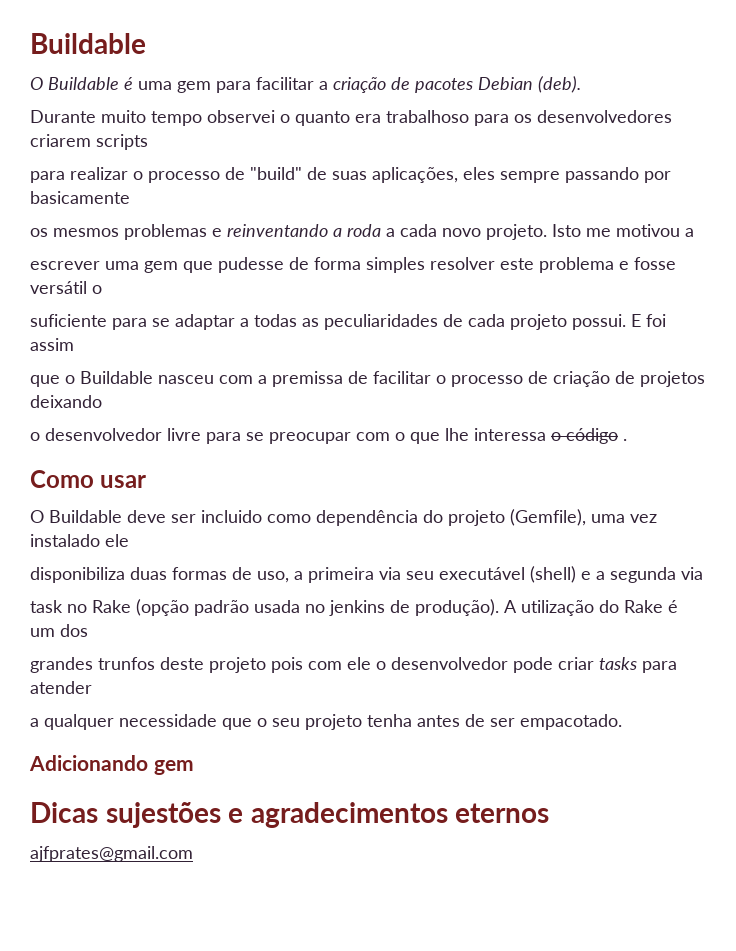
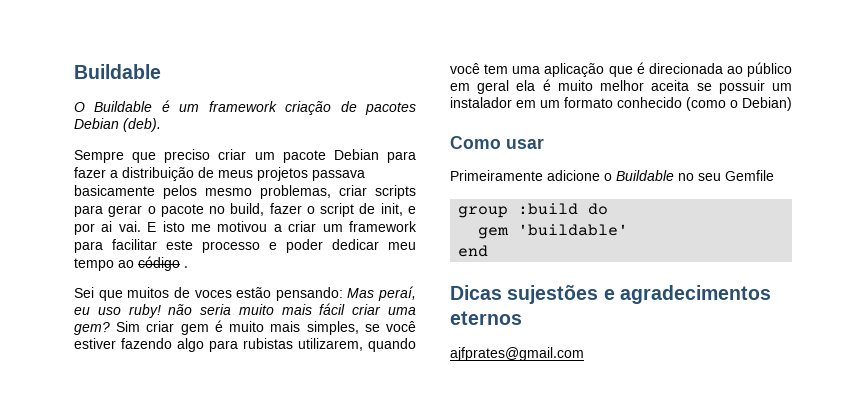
[138,77,328,93] uma gem para facilitar a -> [179,101,277,112] um framework
[30,110,672,126] [30,134,148,150] [30,167,671,183] [30,191,130,204] [30,224,694,240] [30,257,676,273] [30,281,102,294] [30,314,666,330] [30,338,74,351] [30,371,705,387] [30,395,102,408] [30,428,627,444] [30,470,147,488] [30,509,657,526] [30,534,129,547] [30,566,703,583] [30,599,678,616] [30,624,88,637] [30,657,677,673] [30,681,92,694] [30,714,622,730] [29,755,194,775] Durante muito tempo observei o quanto era trabalhoso para os desenvolvedores criarem scripts // para realizar o processo de "build" de suas aplicações, eles sempre passando por basicamente // os mesmos problemas e reinventando a roda a cada novo projeto. Isto me motivou a // escrever uma gem que pudesse de forma simples resolver este problema e fosse versátil o // suficiente para se adaptar a todas as peculiaridades de cada projeto possui. E foi assim // que o Buildable nasceu com a premissa de facilitar o processo de criação de projetos deixando // o desenvolvedor livre para se preocupar com o que lhe interessa o código . // Como usar // O Buildable deve ser incluido como dependência do projeto (Gemfile), uma vez instalado ele // disponibiliza duas formas de uso, a primeira via seu executável (shell) e a segunda via // task no Rake (opção padrão usada no jenkins de produção). A utilização do Rake é um dos // grandes trunfos deste projeto pois com ele o desenvolvedor pode criar tasks para atender // a qualquer necessidade que o seu projeto tenha antes de ser empacotado. // Adicionando gem -> [74,149,416,163] [74,167,365,181] [74,185,416,199] [74,203,416,217] [74,221,417,235] [74,239,416,253] [74,256,188,271] [74,286,416,301] [74,303,416,318] [74,320,417,335] [74,338,416,352] [450,62,792,77] [450,79,792,94] [450,97,792,111] [450,136,544,149] [450,170,774,181] [458,203,609,218] [478,224,629,239] [458,245,489,257] Sempre que preciso criar um pacote Debian para fazer a distribuição de meus projetos passava basicamente pelos mesmo problemas, criar scripts para gerar o pacote no build, fazer o script de init, e por ai vai. E isto me motivou a criar um framework para facilitar este processo e poder dedicar meu tempo ao código . // Sei que muitos de voces estão pensando: Mas peraí, eu uso ruby! não seria muito mais fácil criar uma gem? Sim criar gem é muito mais simples, se você estiver fazendo algo para rubistas utilizarem, quando você tem uma aplicação que é direcionada ao público em geral ela é muito melhor aceita se possuir um instalador em um formato conhecido (como o Debian) // Como usar // Primeiramente adicione o Buildable no seu Gemfile // group :build do // gem 'buildable' // end

